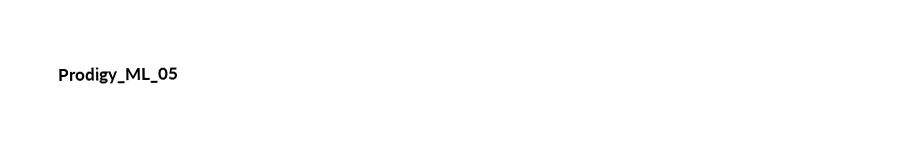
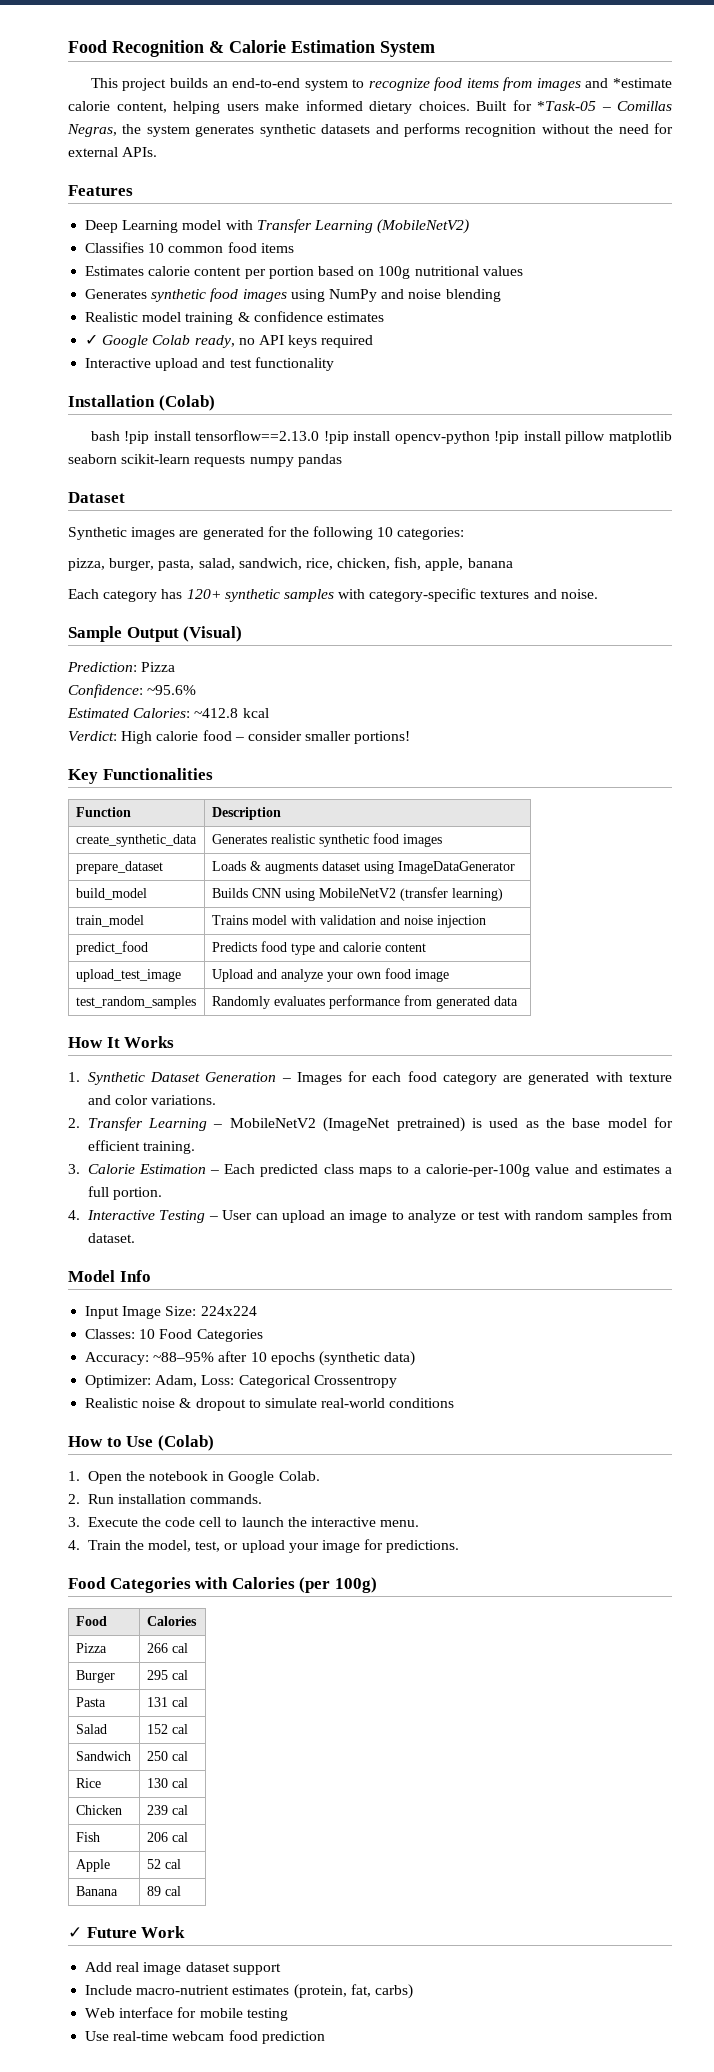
[57,66,179,85] Prodigy_ML_05 -> [68,40,435,57] [90,77,673,91] [68,100,672,114] [67,123,673,137] [68,147,158,157] [68,185,133,196] [85,219,470,234] [85,242,294,253] [85,266,523,279] [85,288,501,302] [85,311,384,325] [85,334,374,348] [85,357,334,371] [68,395,215,411] [90,430,672,444] [68,454,342,467] [68,492,125,503] [68,526,465,540] [68,557,513,571] [68,588,598,602] [68,626,243,642] [67,662,176,672] [68,684,197,698] [67,708,269,718] [68,730,411,744] [68,768,213,784] [75,807,131,817] [211,807,281,820] [75,834,197,847] [211,833,442,847] [75,861,163,874] [211,861,515,874] [75,888,147,900] [211,887,503,901] [75,915,144,927] [211,915,486,928] [75,941,148,955] [211,941,426,955] [75,969,181,982] [211,968,449,982] [75,996,196,1009] [211,995,518,1009] [68,1036,175,1048] [68,1071,672,1085] [87,1095,217,1105] [68,1117,673,1132] [87,1140,195,1154] [68,1164,672,1177] [87,1186,162,1200] [68,1209,673,1223] [87,1233,135,1243] [68,1270,151,1282] [85,1306,257,1319] [85,1329,263,1342] [85,1351,416,1366] [85,1375,397,1388] [85,1398,455,1411] [68,1435,214,1451] [68,1471,320,1484] [68,1494,263,1504] [68,1517,420,1527] [68,1539,460,1553] [68,1577,377,1593] [75,1616,107,1626] [146,1616,197,1626] [75,1643,107,1653] [146,1643,188,1653] [75,1670,115,1683] [146,1670,188,1680] [75,1697,106,1707] [146,1697,188,1707] [75,1724,107,1734] [146,1724,188,1734] [75,1751,131,1761] [146,1751,188,1761] [75,1778,101,1788] [146,1778,188,1788] [75,1805,122,1815] [146,1805,188,1815] [75,1832,100,1842] [146,1832,188,1842] [75,1859,110,1872] [146,1859,181,1869] [75,1886,118,1896] [146,1886,181,1896] [68,1926,186,1938] [85,1962,281,1975] [85,1984,413,1999] [85,2007,288,2021] [85,2030,325,2044] Food Recognition & Calorie Estimation System // This project builds an end-to-end system to recognize food items from images and *estimate calorie content, helping users make informed dietary choices. Built for *Task-05 – Comillas Negras, the system generates synthetic datasets and performs recognition without the need for external APIs. // Features // Deep Learning model with Transfer Learning (MobileNetV2) // Classifies 10 common food items // Estimates calorie content per portion based on 100g nutritional values // Generates synthetic food images using NumPy and noise blending // Realistic model training & confidence estimates // ✓ Google Colab ready, no API keys required // Interactive upload and test functionality // Installation (Colab) // bash !pip install tensorflow==2.13.0 !pip install opencv-python !pip install pillow matplotlib seaborn scikit-learn requests numpy pandas // Dataset // Synthetic images are generated for the following 10 categories: // pizza, burger, pasta, salad, sandwich, rice, chicken, fish, apple, banana // Each category has 120+ synthetic samples with category-specific textures and noise. // Sample Output (Visual) // Prediction: Pizza // Confidence: ~95.6% // Estimated Calories: ~412.8 kcal // Verdict: High calorie food – consider smaller portions! // Key Functionalities // Function | Description // create_synthetic_data | Generates realistic synthetic food images // prepare_dataset | Loads & augments dataset using ImageDataGenerator // build_model | Builds CNN using MobileNetV2 (transfer learning) // train_model | Trains model with validation and noise injection // predict_food | Predicts food type and calorie content // upload_test_image | Upload and analyze your own food image // test_random_samples | Randomly evaluates performance from generated data // How It Works // 1. Synthetic Dataset Generation – Images for each food category are generated with texture and color variations. // 2. Transfer Learning – MobileNetV2 (ImageNet pretrained) is used as the base model for efficient training. // 3. Calorie Estimation – Each predicted class maps to a calorie-per-100g value and estimates a full portion. // 4. Interactive Testing – User can upload an image to analyze or test with random samples from dataset. // Model Info // Input Image Size: 224x224 // Classes: 10 Food Categories // Accuracy: ~88–95% after 10 epochs (synthetic data) // Optimizer: Adam, Loss: Categorical Crossentropy // Realistic noise & dropout to simulate real-world conditions // How to Use (Colab) // 1. Open the notebook in Google Colab. // 2. Run installation commands. // 3. Execute the code cell to launch the interactive menu. // 4. Train the model, test, or upload your image for predictions. // Food Categories with Calories (per 100g) // Food | Calories // Pizza | 266 cal // Burger | 295 cal // Pasta | 131 cal // Salad | 152 cal // Sandwich | 250 cal // Rice | 130 cal // Chicken | 239 cal // Fish | 206 cal // Apple | 52 cal // Banana | 89 cal // ✓ Future Work // Add real image dataset support // Include macro-nutrient estimates (protein, fat, carbs) // Web interface for mobile testing // Use real-time webcam food prediction

